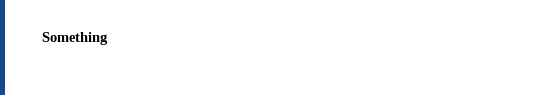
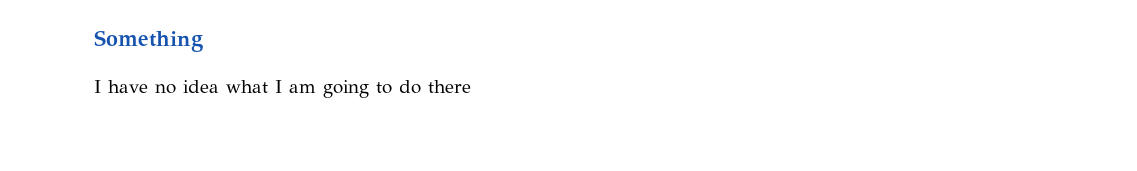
(108, 38) none -> [94,80,471,98] // I have no idea what I am going to do there

